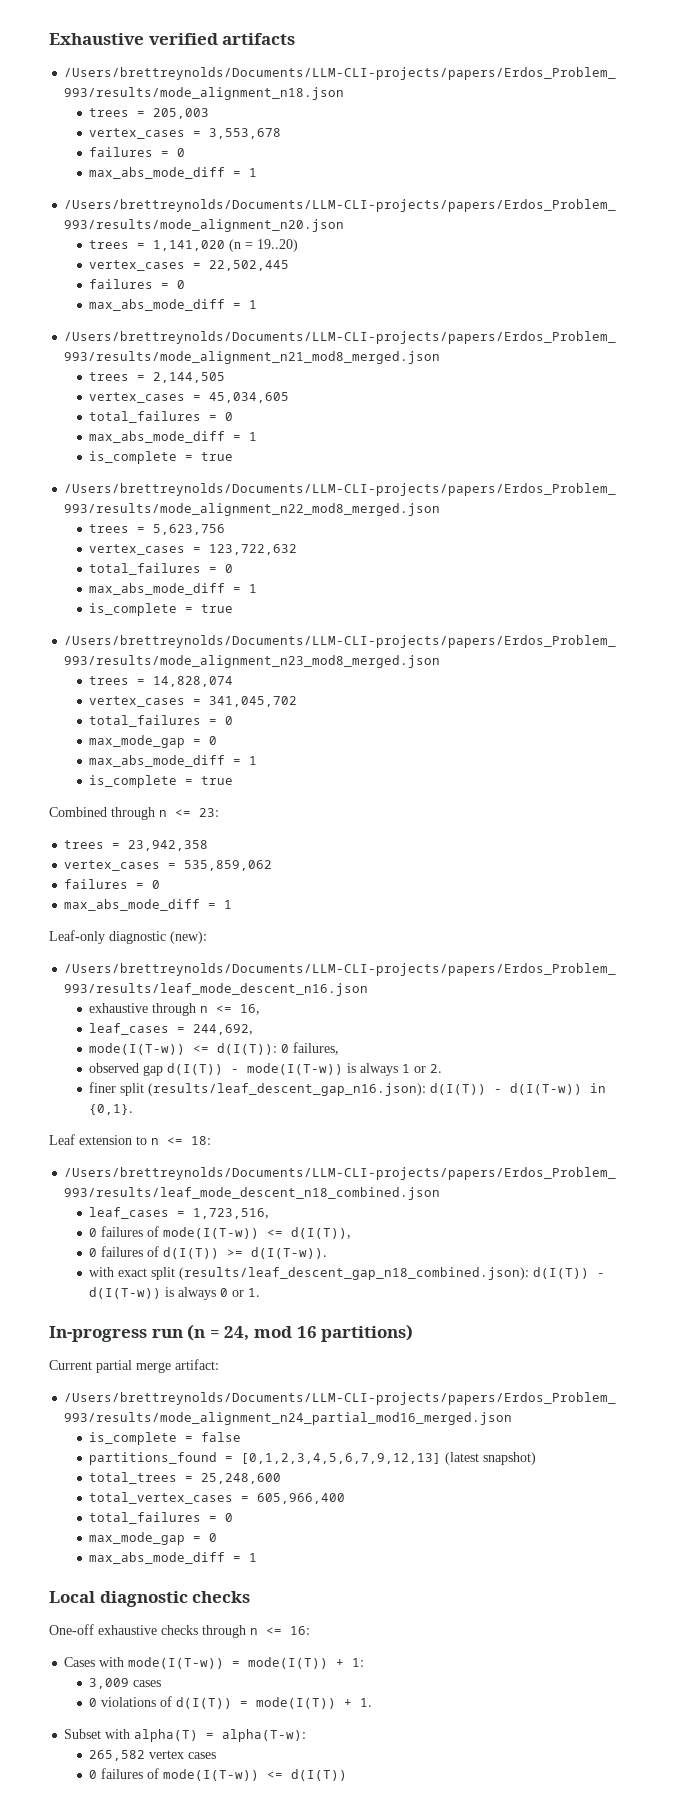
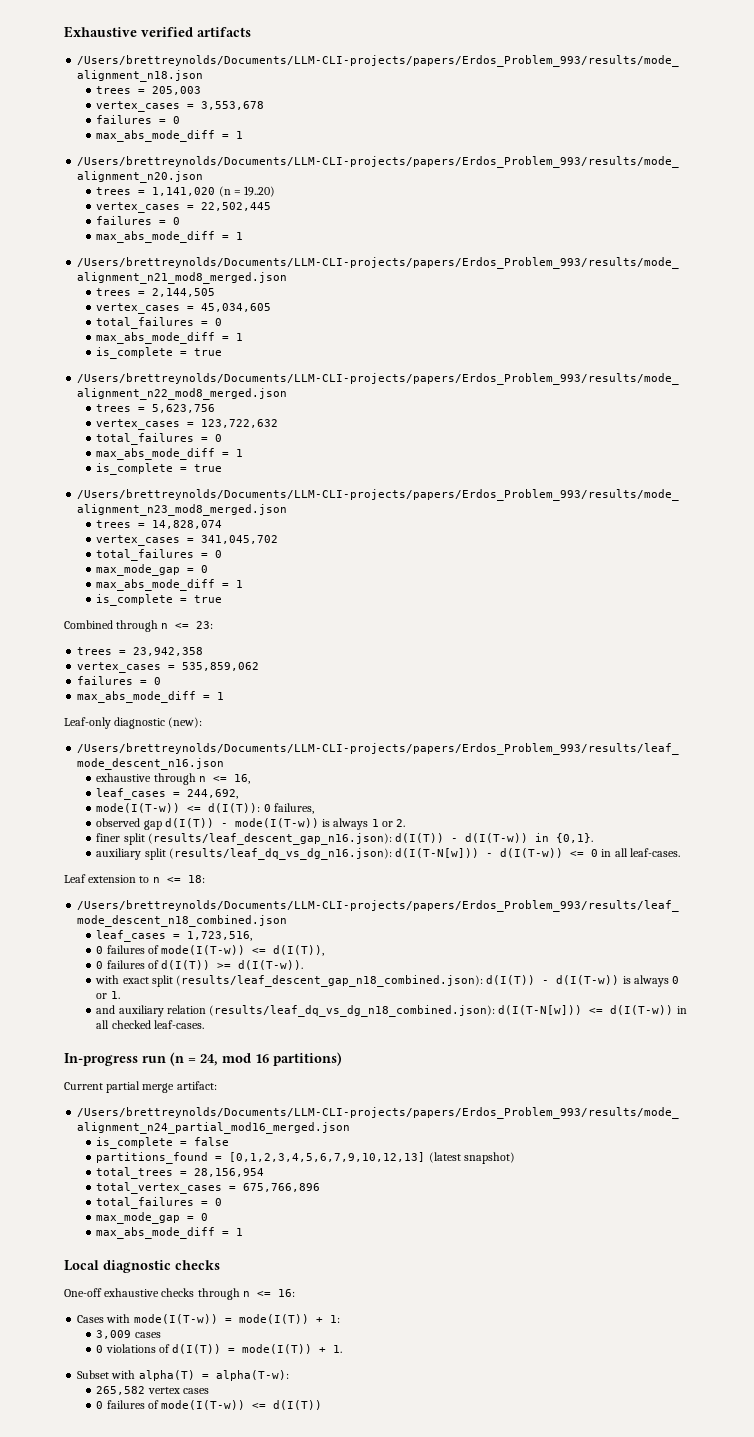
(134, 1109) none -> [96,848,680,860] // auxiliary split (results/leaf_dq_vs_dg_n16.json): d(I(T-N[w])) - d(I(T-w)) <= 0 in all leaf-cases.
(261, 1292) none -> [96,1005,687,1017] [96,1020,204,1029] // and auxiliary relation (results/leaf_dq_vs_dg_n18_combined.json): d(I(T-N[w])) <= d(I(T-w)) in all checked leaf-cases.
[241,1453,442,1464] [0,1,2,3,4,5,6,7,9,12,13] -> [229,1152,426,1162] [0,1,2,3,4,5,6,7,9,10,12,13]
[201,1473,282,1484] 25,248,600 -> [194,1168,265,1177] 28,156,954
[257,1493,346,1504] 605,966,400 -> [243,1183,321,1192] 675,766,896

